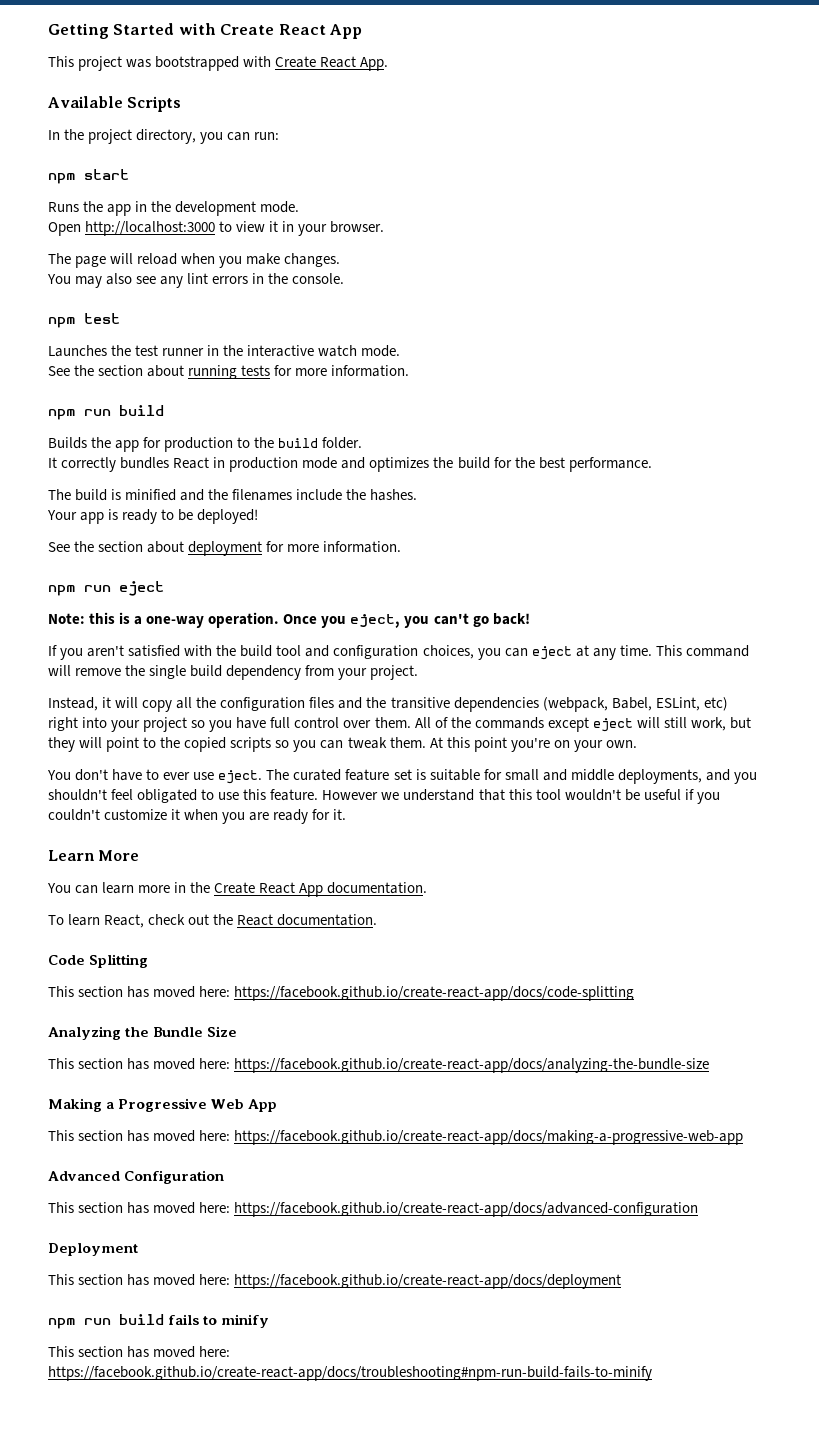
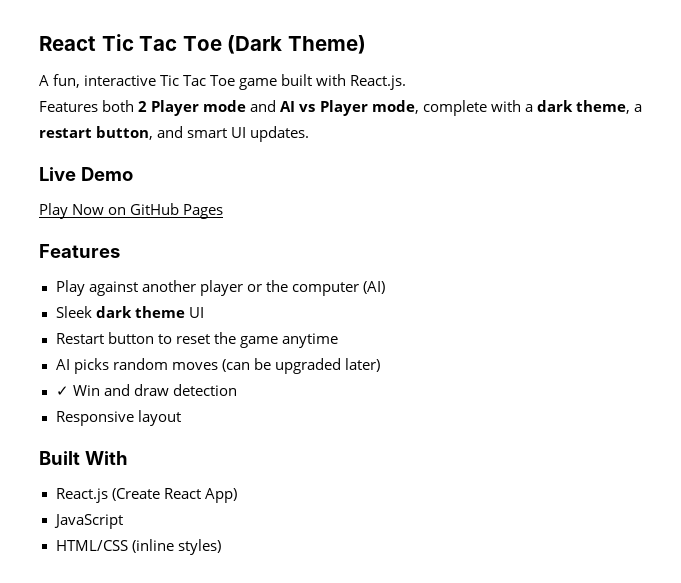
[48,23,363,39] [48,56,389,71] [48,96,182,112] [48,129,280,144] [48,169,129,184] [48,201,300,216] [48,221,385,236] [48,253,341,268] [47,273,345,288] [48,313,120,328] [48,345,401,357] [48,365,410,379] [48,405,164,420] [48,437,363,452] [48,457,652,472] [48,489,418,501] [47,509,259,524] [48,541,402,556] [48,581,164,596] [48,612,530,628] [48,645,749,660] [48,665,419,680] [48,697,728,712] [48,717,751,732] [48,737,637,752] [47,769,757,784] [48,789,720,804] [48,809,347,824] [48,850,140,861] [47,882,428,897] [48,914,378,928] [48,954,149,968] [48,986,635,1001] [48,1026,238,1040] [48,1058,710,1073] [48,1098,278,1112] [48,1130,744,1145] [48,1170,225,1184] [48,1202,699,1217] [48,1243,138,1256] [48,1274,622,1289] [48,1314,270,1329] [48,1346,231,1358] [48,1366,652,1381] Getting Started with Create React App // This project was bootstrapped with Create React App. // Available Scripts // In the project directory, you can run: // npm start // Runs the app in the development mode. // Open http://localhost:3000 to view it in your browser. // The page will reload when you make changes. // You may also see any lint errors in the console. // npm test // Launches the test runner in the interactive watch mode. // See the section about running tests for more information. // npm run build // Builds the app for production to the build folder. // It correctly bundles React in production mode and optimizes the build for the best performance. // The build is minified and the filenames include the hashes. // Your app is ready to be deployed! // See the section about deployment for more information. // npm run eject // Note: this is a one-way operation. Once you eject, you can't go back! // If you aren't satisfied with the build tool and configuration choices, you can eject at any time. This command will remove the single build dependency from your project. // Instead, it will copy all the configuration files and the transitive dependencies (webpack, Babel, ESLint, etc) right into your project so you have full control over them. All of the commands except eject will still work, but they will point to the copied scripts so you can tweak them. At this point you're on your own. // You don't have to ever use eject. The curated feature set is suitable for small and middle deployments, and you shouldn't feel obligated to use this feature. However we understand that this tool wouldn't be useful if you couldn't customize it when you are ready for it. // Learn More // You can learn more in the Create React App documentation. // To learn React, check out the React documentation. // Code Splitting // This section has moved here: https://facebook.github.io/create-react-app/docs/code-splitting // Analyzing the Bundle Size // This section has moved here: https://facebook.github.io/create-react-app/docs/analyzing-the-bundle-size // Making a Progressive Web App // This section has moved here: https://facebook.github.io/create-react-app/docs/making-a-progressive-web-app // Advanced Configuration // This section has moved here: https://facebook.github.io/create-react-app/docs/advanced-configuration // Deployment // This section has moved here: https://facebook.github.io/create-react-app/docs/deployment // npm run build fails to minify // This section has moved here: https://facebook.github.io/create-react-app/docs/troubleshooting#npm-run-build-fails-to-minify -> [39,34,366,54] [39,74,407,90] [39,100,642,116] [39,126,310,142] [39,167,133,181] [39,203,224,219] [39,244,120,258] [55,280,385,296] [55,306,204,318] [55,332,338,348] [55,358,380,374] [55,384,237,396] [55,410,181,426] [39,451,128,465] [55,488,237,503] [53,514,123,529] [55,539,221,555] React Tic Tac Toe (Dark Theme) // A fun, interactive Tic Tac Toe game built with React.js. // Features both 2 Player mode and AI vs Player mode, complete with a dark theme, a restart button, and smart UI updates. // Live Demo // Play Now on GitHub Pages // Features // Play against another player or the computer (AI) // Sleek dark theme UI // Restart button to reset the game anytime // AI picks random moves (can be upgraded later) // ✓ Win and draw detection // Responsive layout // Built With // React.js (Create React App) // JavaScript // HTML/CSS (inline styles)

